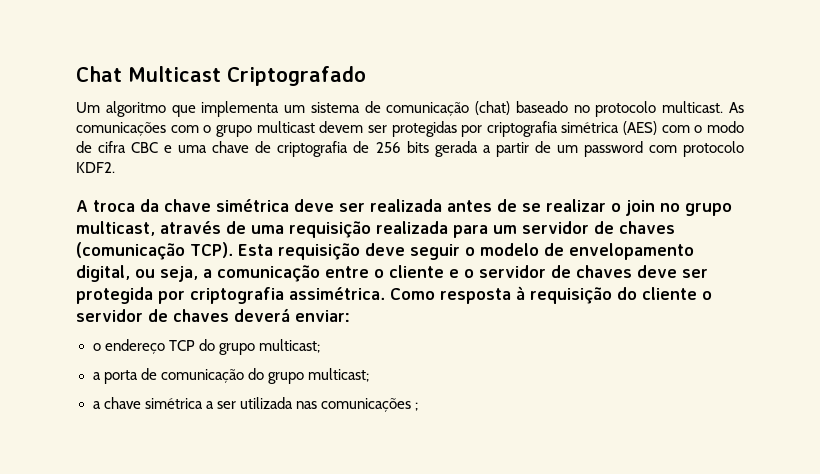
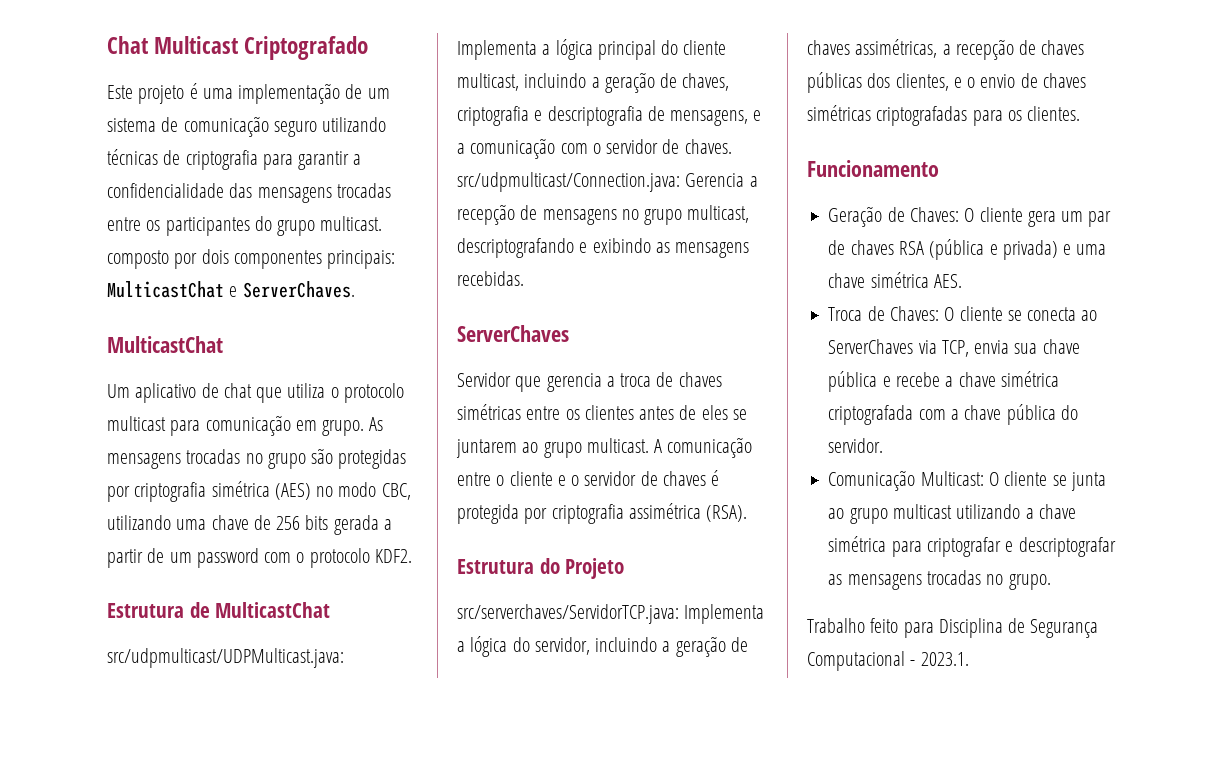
[76,101,744,117] [76,121,387,137] Um algoritmo que implementa um sistema de comunicação (chat) baseado no protocolo multicast. As comunicações com o grupo multicast devem ser -> [107,83,390,104] [107,116,387,137] [107,149,362,170] [107,183,391,203] [107,216,383,236] [107,249,396,269] [107,281,355,298] [107,336,223,353] [107,383,404,403] [107,415,384,436] [107,448,334,469] Este projeto é uma implementação de um sistema de comunicação seguro utilizando técnicas de criptografia para garantir a confidencialidade das mensagens trocadas entre os participantes do grupo multicast. composto por dois componentes principais: MulticastChat e ServerChaves. // MulticastChat // Um aplicativo de chat que utiliza o protocolo multicast para comunicação em grupo. As mensagens trocadas no grupo são
[661,121,744,133] [76,141,173,153] com o modo de cifra CBC e -> [316,482,411,500] [107,515,171,530] no modo CBC, utilizando
[277,141,370,157] criptografia de -> (271, 522) none
(677, 149) none -> [296,552,305,563] o
[76,199,732,216] [76,221,675,238] [76,242,694,260] [76,265,212,282] A troca da chave simétrica deve ser realizada antes de se realizar o join no grupo multicast, através de uma requisição realizada para um servidor de chaves (comunicação TCP). Esta requisição deve seguir o modelo de envelopamento digital, ou seja, a -> [107,602,331,618] [107,648,344,668] [457,39,727,60] [457,72,730,93] [457,106,762,126] [457,138,732,159] [457,172,758,192] [457,204,750,225] [457,238,750,258] [457,271,524,286] [457,325,569,342] [457,372,722,392] [457,404,747,420] [456,438,663,458] Estrutura de MulticastChat // src/udpmulticast/UDPMulticast.java: Implementa a lógica principal do cliente multicast, incluindo a geração de chaves, criptografia e descriptografia de mensagens, e a comunicação com o servidor de chaves. src/udpmulticast/Connection.java: Gerencia a recepção de mensagens no grupo multicast, descriptografando e exibindo as mensagens recebidas. // ServerChaves // Servidor que gerencia a troca de chaves simétricas entre os clientes antes de eles se juntarem ao grupo multicast. A
[637,265,708,278] deve ser -> [711,470,720,486] é
[289,286,712,304] [76,308,350,322] [92,339,320,355] [92,368,369,384] [92,397,418,412] assimétrica. Como resposta à requisição do cliente o servidor de chaves deverá enviar: // o endereço TCP do grupo multicast; // a porta de comunicação do grupo multicast; // a chave simétrica a ser utilizada nas comunicações ; -> [628,503,748,522] [457,558,625,579] [457,604,765,624] [457,636,748,657] [807,39,1085,60] [807,72,1086,93] [807,105,1081,126] [807,160,939,177] [828,206,1112,227] [828,239,1107,260] [828,272,962,288] [828,306,1098,321] [828,339,1080,357] [828,371,1059,392] [828,404,1078,425] [828,438,884,453] [828,470,1106,491] [828,504,1076,524] [828,536,1116,557] [828,570,1051,590] [807,618,1099,638] [807,651,969,671] assimétrica (RSA). // Estrutura do Projeto // src/serverchaves/ServidorTCP.java: Implementa a lógica do servidor, incluindo a geração de chaves assimétricas, a recepção de chaves públicas dos clientes, e o envio de chaves simétricas criptografadas para os clientes. // Funcionamento // Geração de Chaves: O cliente gera um par de chaves RSA (pública e privada) e uma chave simétrica AES. // Troca de Chaves: O cliente se conecta ao ServerChaves via TCP, envia sua chave pública e recebe a chave simétrica criptografada com a chave pública do servidor. // Comunicação Multicast: O cliente se junta ao grupo multicast utilizando a chave simétrica para criptografar e descriptografar as mensagens trocadas no grupo. // Trabalho feito para Disciplina de Segurança Computacional - 2023.1.

